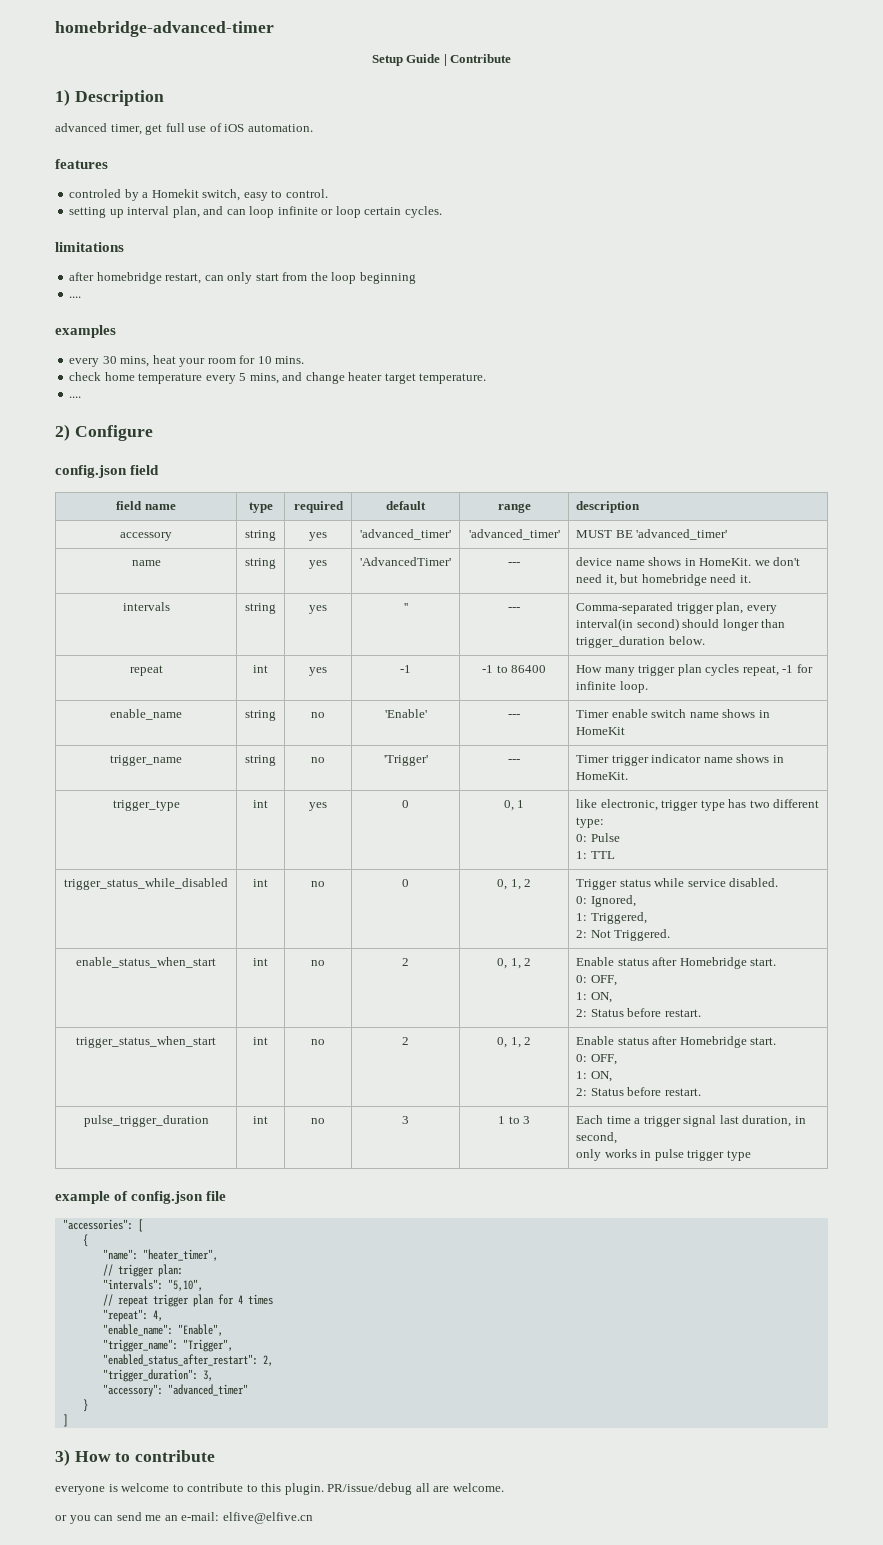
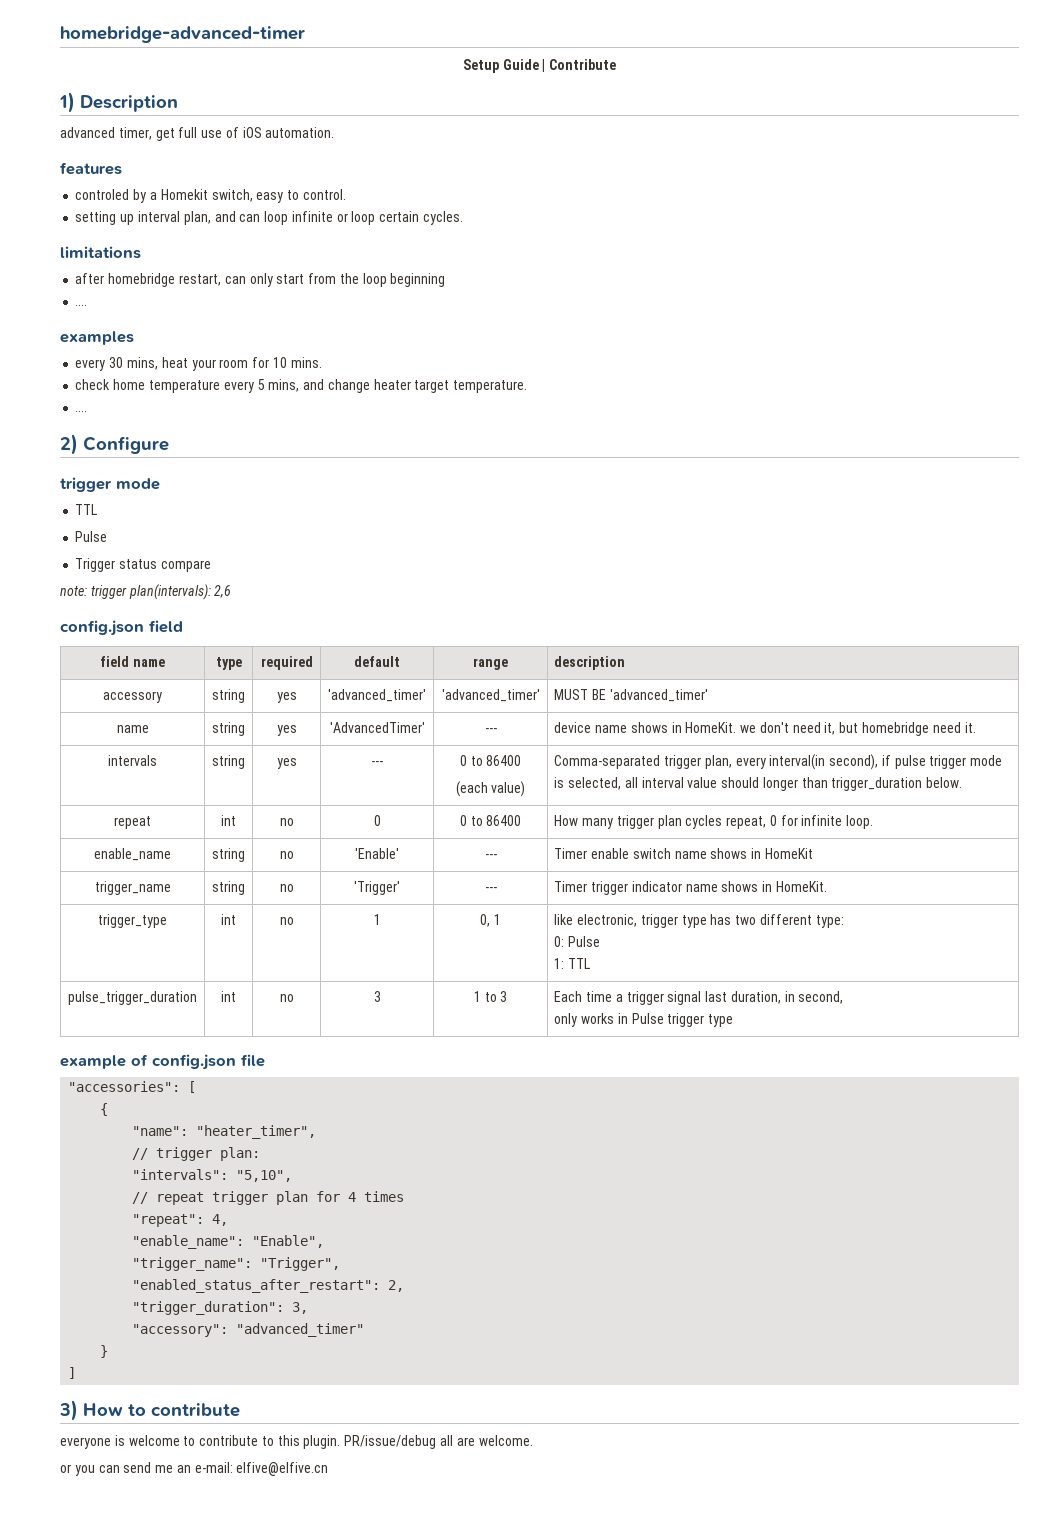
(153, 433) none -> [60,477,160,492] [75,504,98,515] [75,531,108,542] [75,558,211,572] [60,584,232,600] // trigger mode // TTL // Pulse // Trigger status compare // note: trigger plan(intervals): 2,6
[403,603,408,611] [508,607,520,611] '' | --- -> [371,761,383,766] [459,755,522,766] [455,781,526,797] --- | 0 to 86400 // (each value)
[636,618,679,631] second) -> [829,754,1003,770] [554,777,718,790] second), if pulse trigger mode is selected, all interval value
[309,667,327,676] [400,665,412,673] [481,665,493,673] yes | -1 | -1 -> [279,818,294,826] [373,815,381,826] [459,815,467,826] no | 0 | 0
[782,665,794,673] -1 -> [769,815,777,826] 0
[309,802,327,811] [402,800,410,808] yes | 0 -> [279,917,294,925] [373,914,381,925] no | 1
[64,878,228,890] [253,879,268,887] [311,881,325,887] [402,879,410,887] [496,879,532,890] [576,878,779,890] [576,895,636,907] [576,912,647,924] [576,929,671,941] [76,957,216,968] [253,958,268,966] [311,960,325,966] [402,958,410,966] [496,958,532,969] [576,957,777,969] [576,975,617,986] [576,992,612,1003] [576,1008,701,1017] [76,1036,216,1048] [253,1037,268,1045] [311,1039,325,1045] [402,1037,410,1045] [496,1037,532,1048] [576,1036,777,1048] [576,1054,617,1065] [576,1071,612,1082] [576,1087,701,1096] // trigger_status_while_disabled | int | no | 0 | 0, 1, 2 | Trigger status while service disabled. // 0: Ignored, // 1: Triggered, // 2: Not Triggered. // enable_status_when_start | int | no | 2 | 0, 1, 2 | Enable status after Homebridge start. // 0: OFF, // 1: ON, // 2: Status before restart. // trigger_status_when_start | int | no | 2 | 0, 1, 2 | Enable status after Homebridge start. // 0: OFF, // 1: ON, // 2: Status before restart. -> (590, 963) none
[654,1149,684,1161] pulse -> [631,1013,664,1024] Pulse

